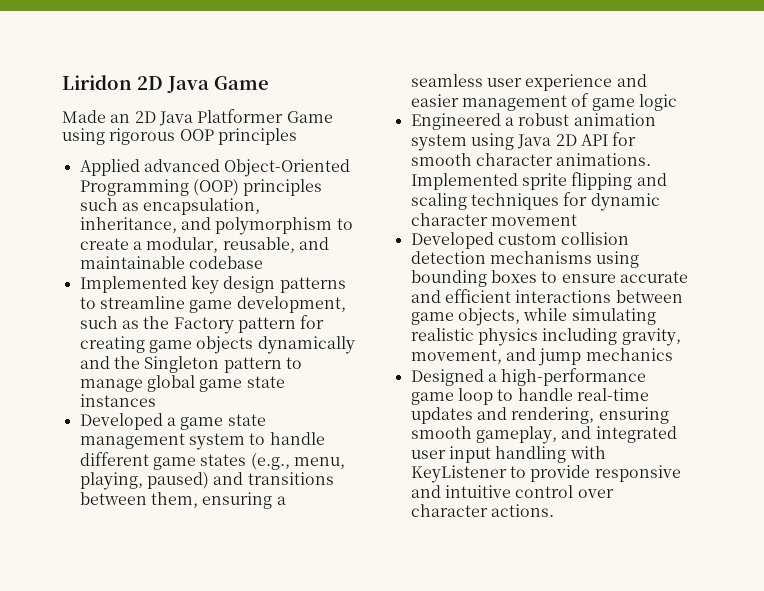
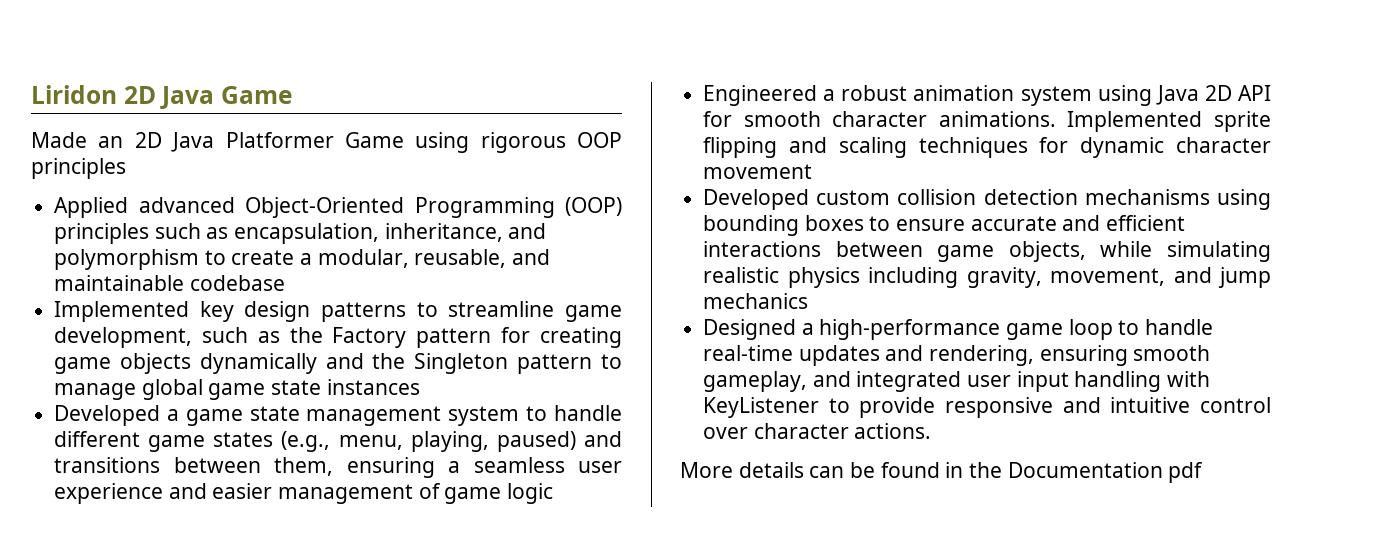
(554, 510) none -> [680,462,1204,483] // More details can be found in the Documentation pdf

